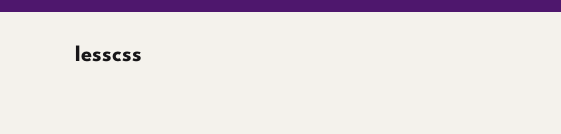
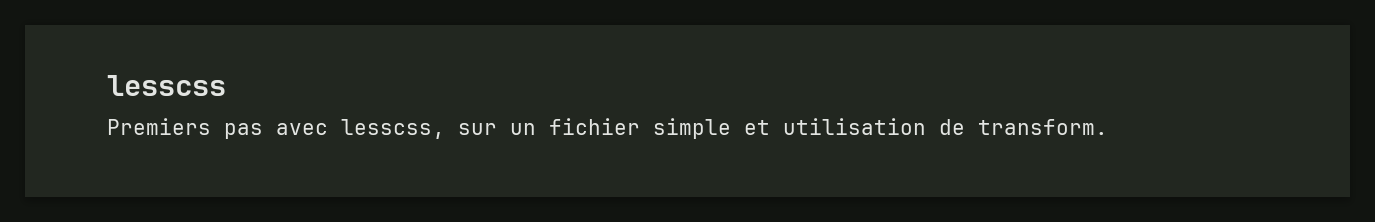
(142, 53) none -> [107,118,1108,139] // Premiers pas avec lesscss, sur un fichier simple et utilisation de transform.

